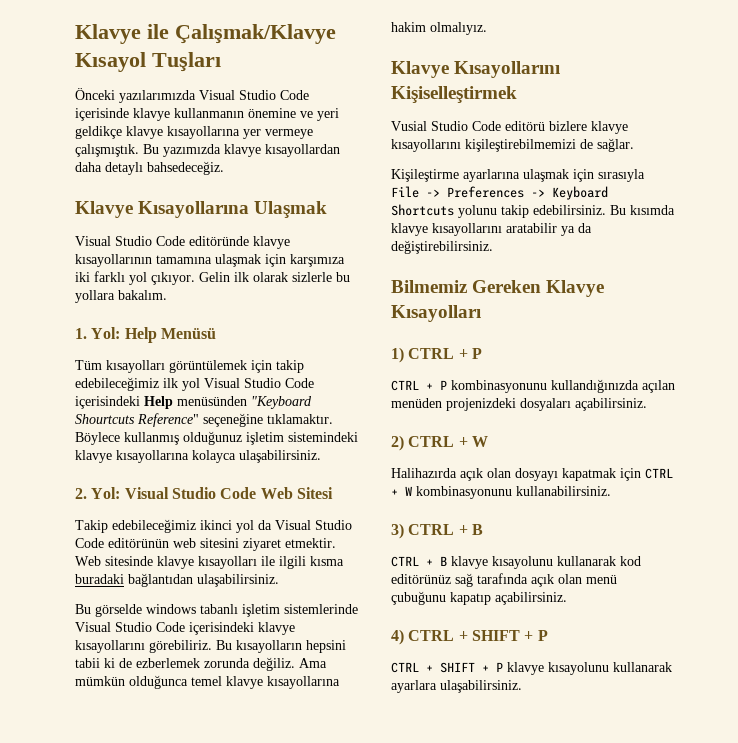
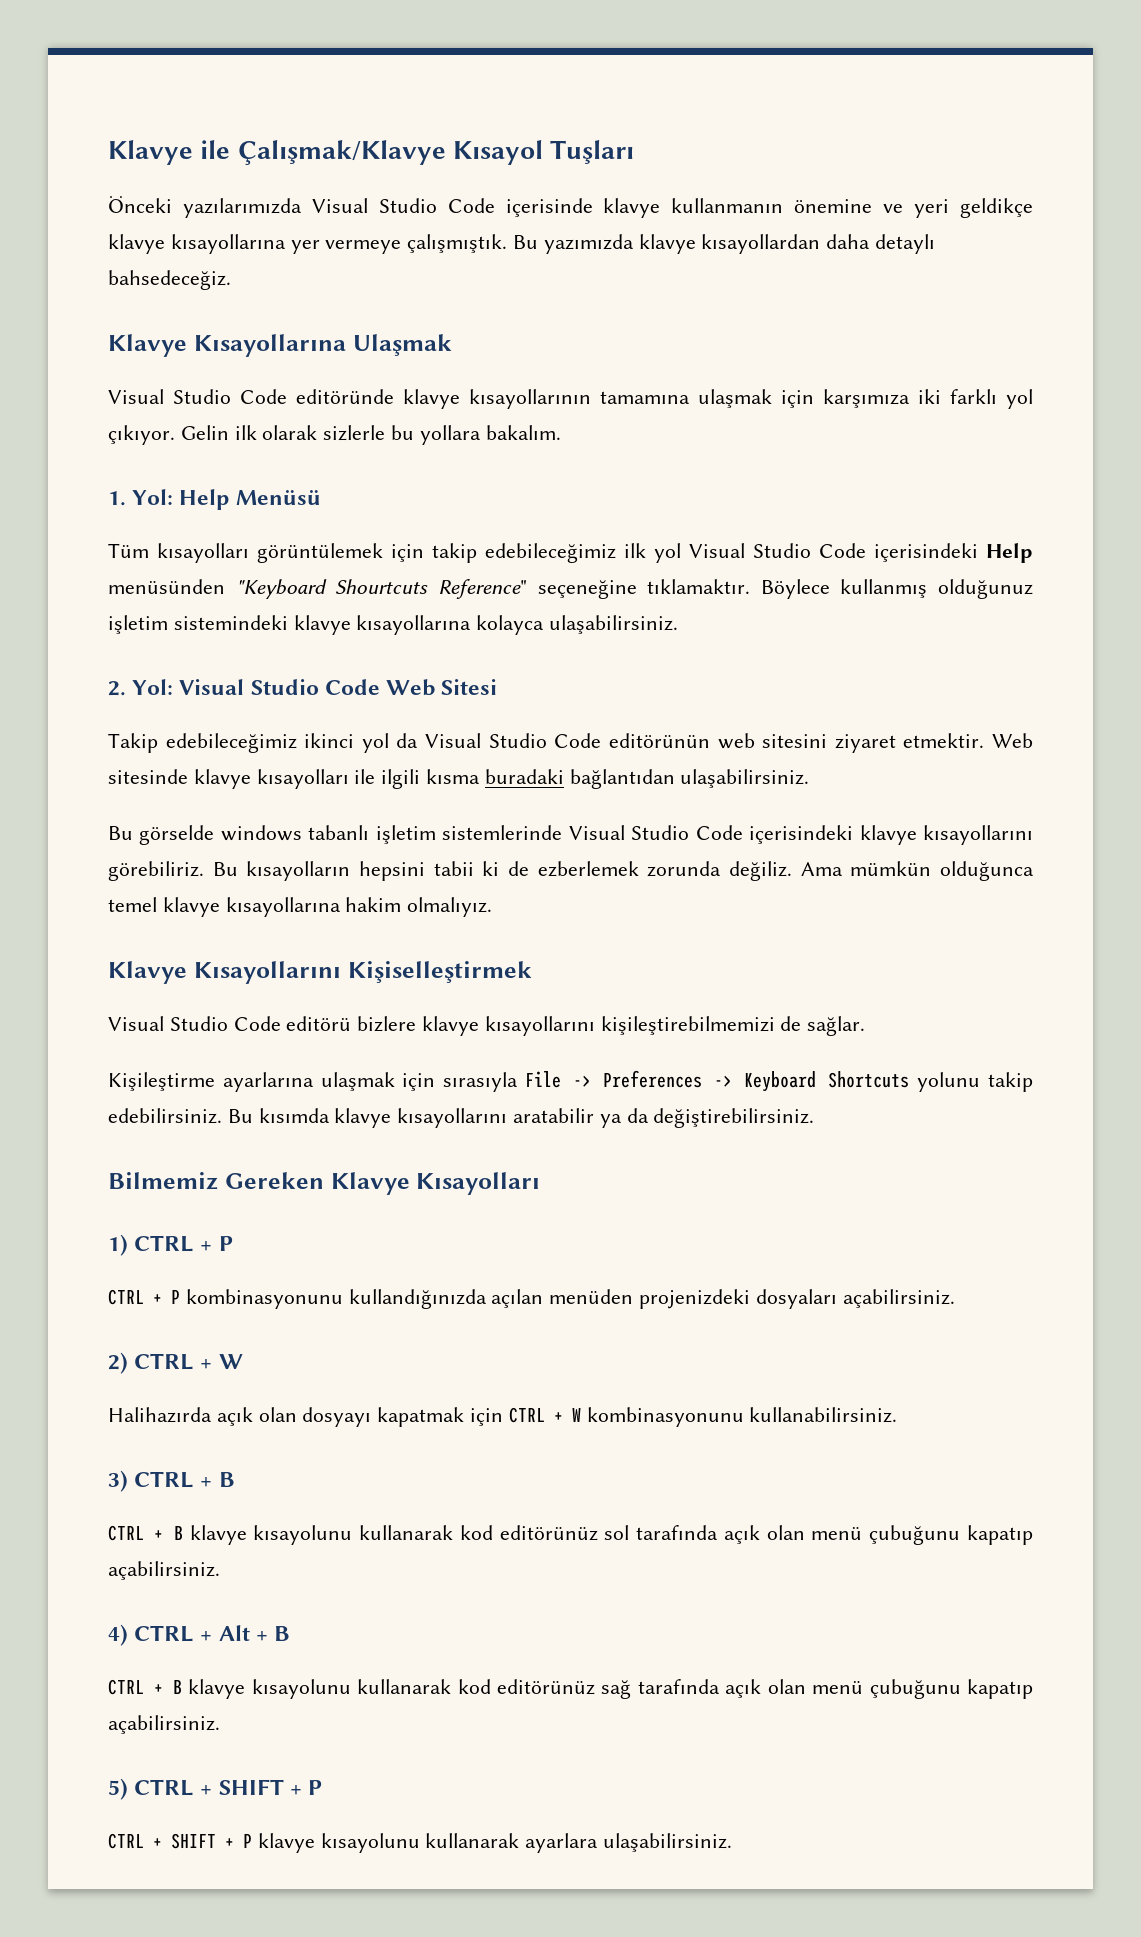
[391,121,427,131] Vusial -> [108,1016,164,1031] Visual
(483, 529) none -> [108,1525,1033,1545] [108,1561,220,1580] [108,1624,291,1646] // CTRL + B klavye kısayolunu kullanarak kod editörünüz sol tarafında açık olan menü çubuğunu kapatıp açabilirsiniz. // 4) CTRL + Alt + B
[391,629,404,645] 4) -> [108,1778,128,1800] 5)

